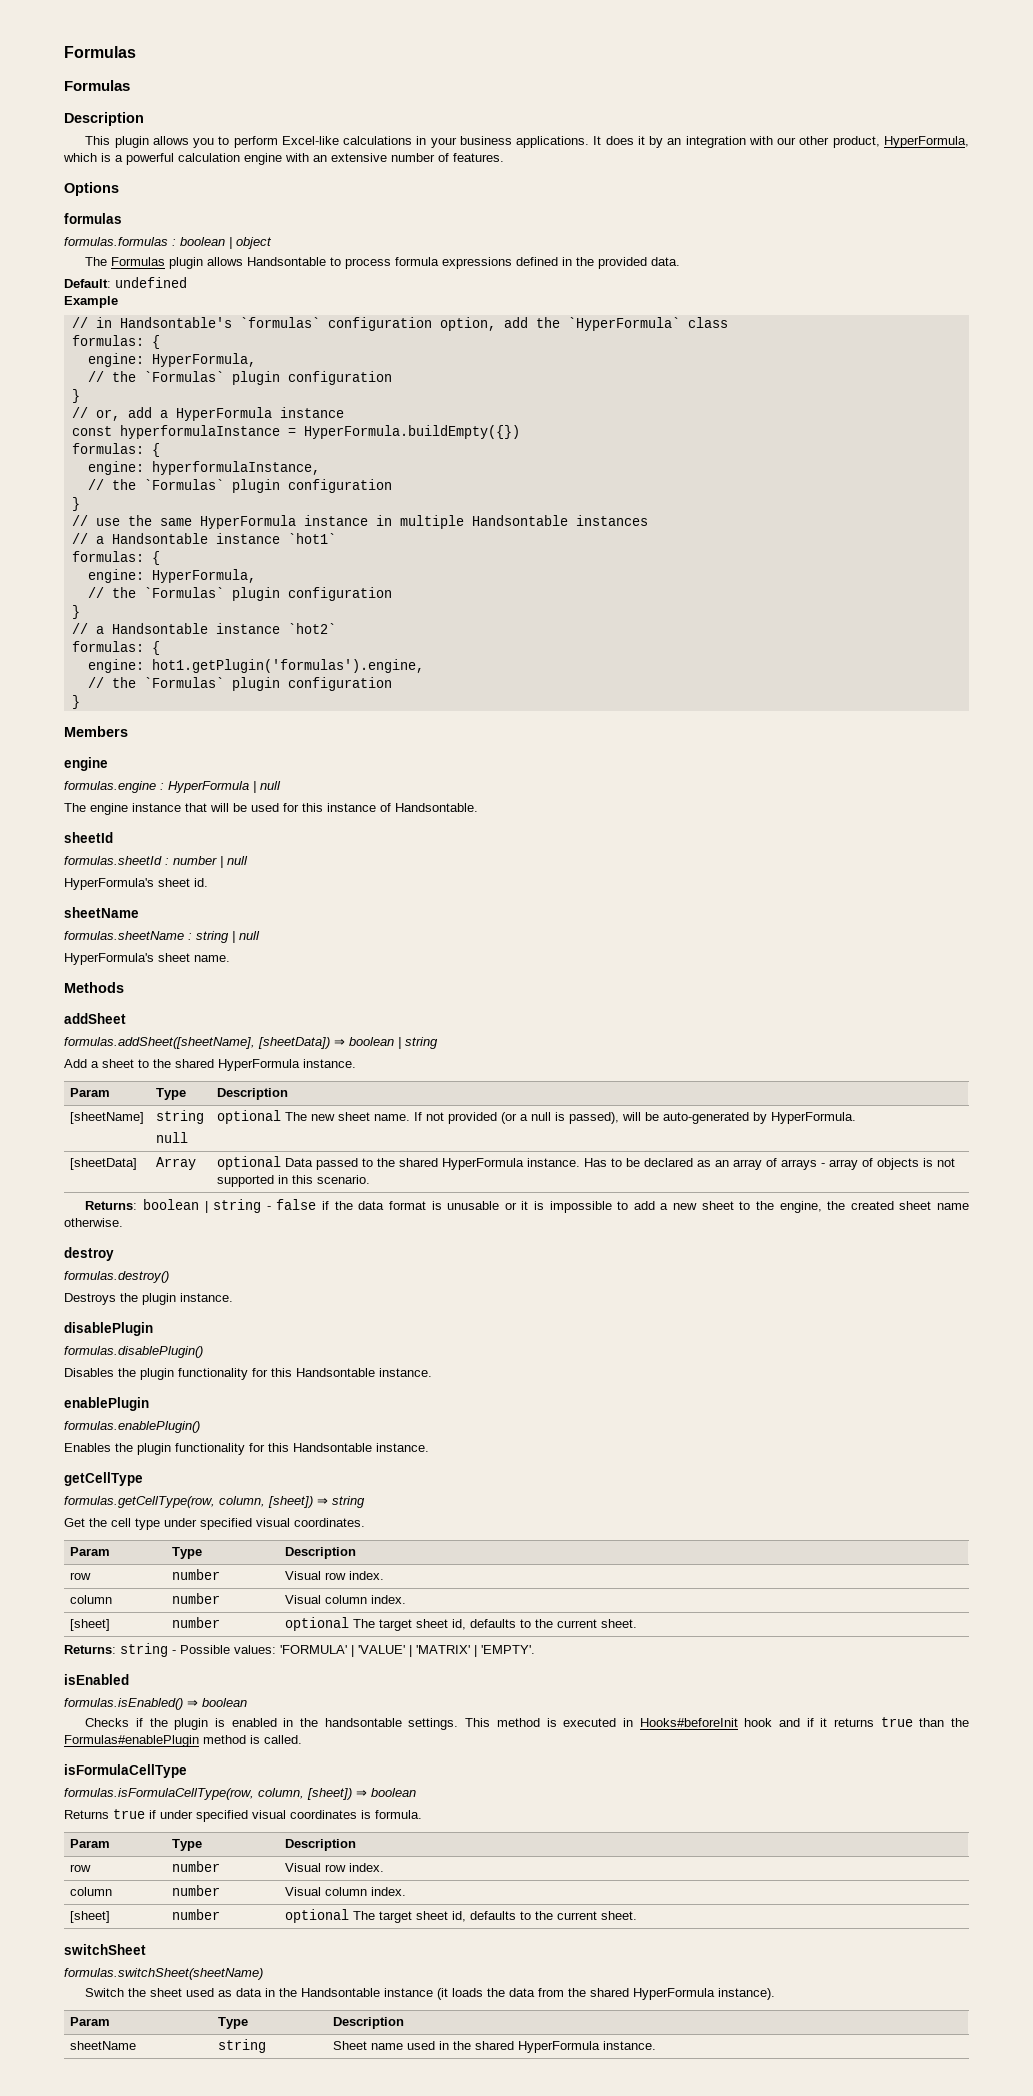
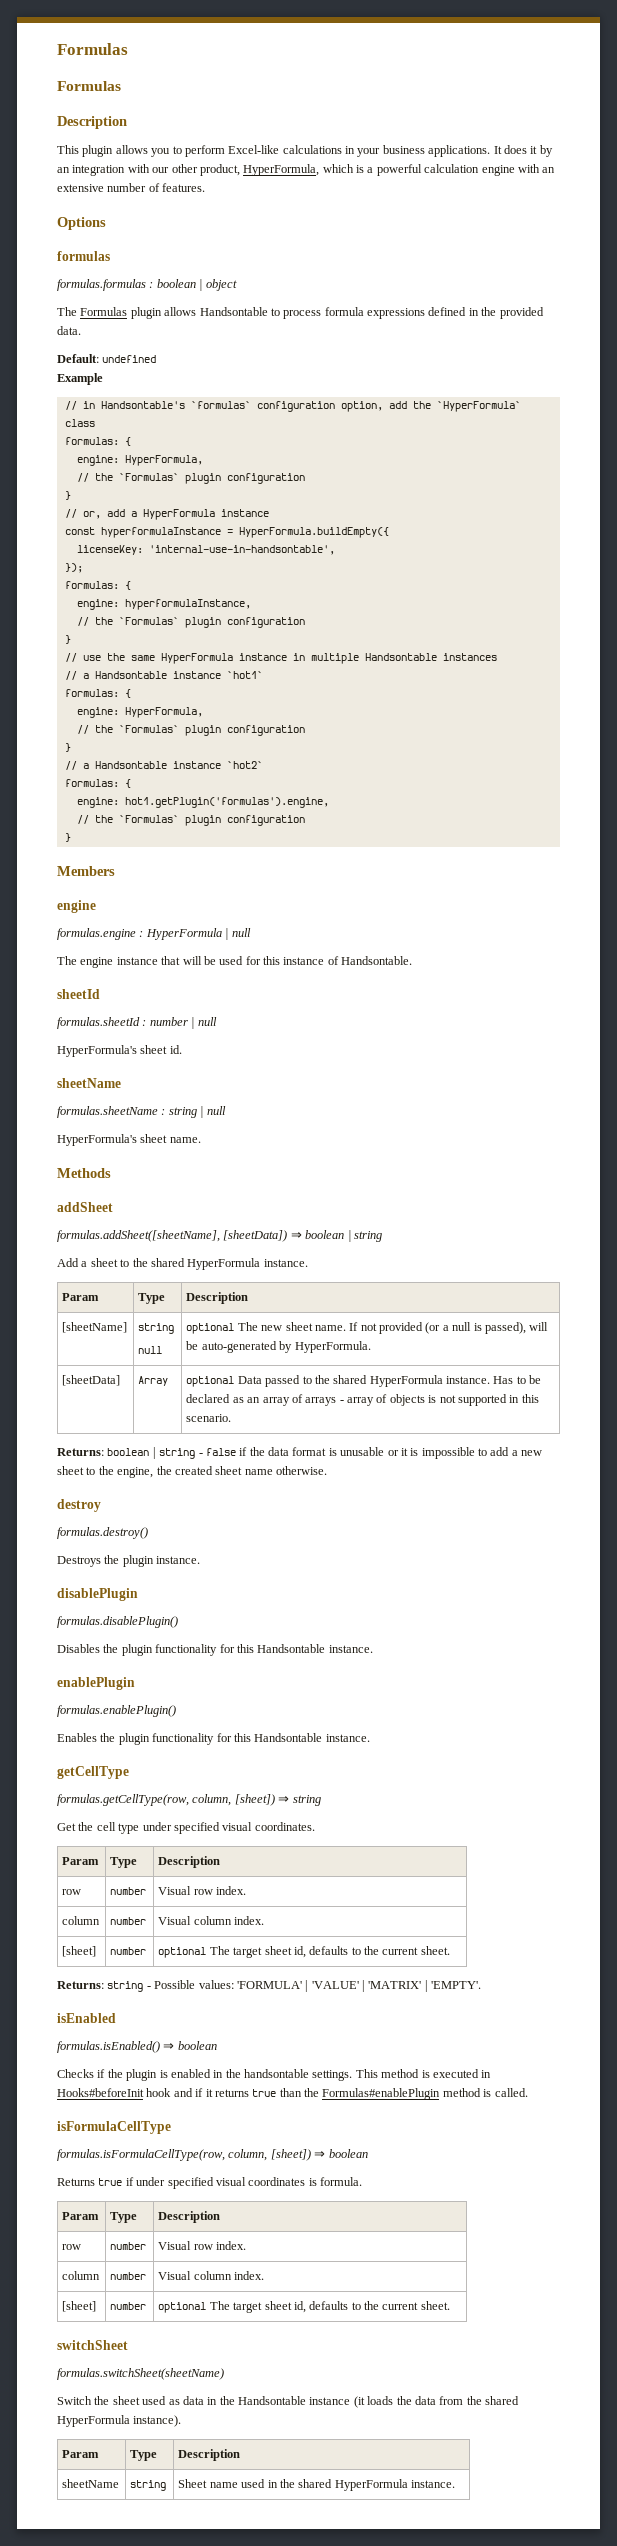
[303,425,520,439] HyperFormula.buildEmpty({}) -> [238,527,389,538] [76,545,335,555] [64,563,83,573] HyperFormula.buildEmpty({ // licenseKey: 'internal-use-in-handsontable', // });

